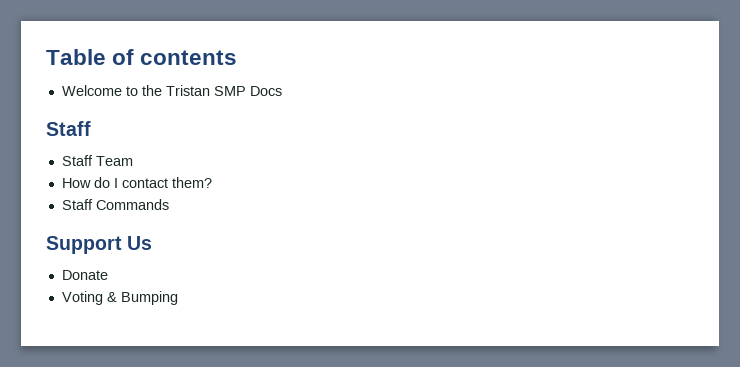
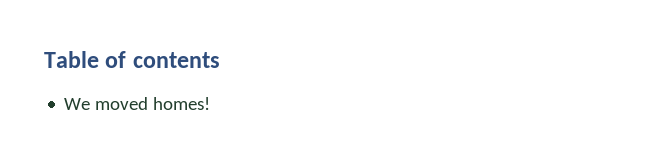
[61,85,282,96] [46,121,91,136] [61,155,133,166] [61,177,212,188] [61,199,169,210] [46,236,153,254] [61,270,108,280] [61,291,178,305] Welcome to the Tristan SMP Docs // Staff // Staff Team // How do I contact them? // Staff Commands // Support Us // Donate // Voting & Bumping -> [64,97,211,110] We moved homes!

